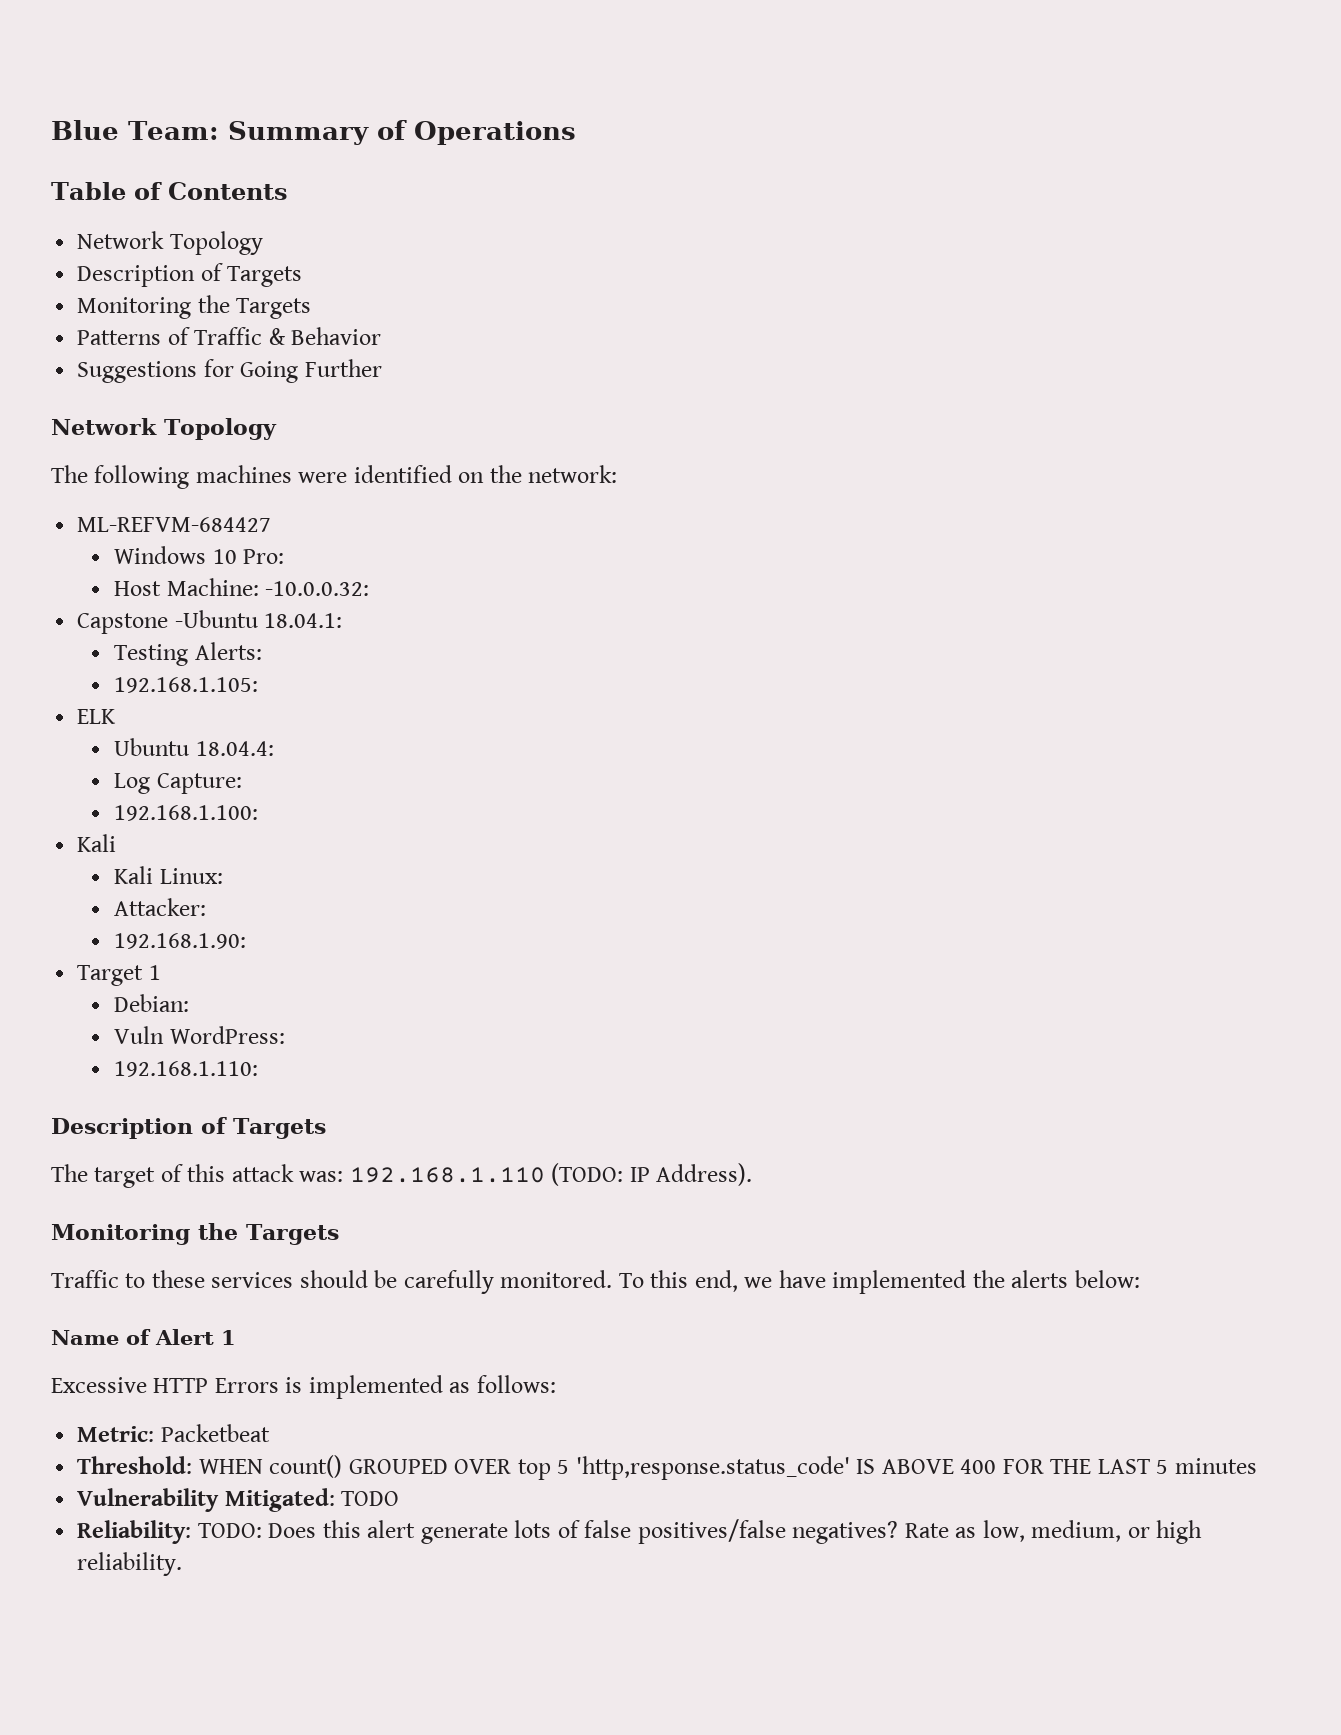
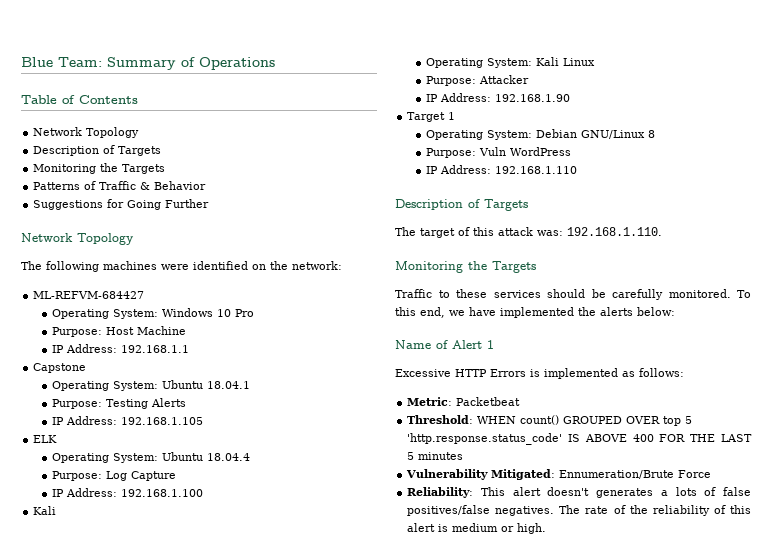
[114,546,284,564] [114,578,369,596] [77,610,343,634] [114,642,262,666] [114,677,259,693] [77,709,117,724] [114,738,274,756] [114,773,242,794] [114,805,259,821] [77,834,117,852] [114,866,223,884] [114,898,207,916] [114,933,247,949] [77,965,161,986] [114,994,190,1012] [114,1026,285,1044] [114,1061,259,1077] Windows 10 Pro: // Host Machine: -10.0.0.32: // Capstone -Ubuntu 18.04.1: // Testing Alerts: // 192.168.1.105: // ELK // Ubuntu 18.04.4: // Log Capture: // 192.168.1.100: // Kali // Kali Linux: // Attacker: // 192.168.1.90: // Target 1 // Debian: // Vuln WordPress: // 192.168.1.110: -> [52,308,255,319] [52,326,187,337] [52,344,190,353] [33,363,87,373] [52,380,251,391] [52,398,187,409] [52,416,204,425] [33,435,58,443] [52,452,251,463] [52,471,177,481] [52,488,204,497] [33,506,57,515] [426,57,596,68] [426,75,530,86] [426,93,571,102] [407,112,456,122] [426,129,656,140] [426,147,572,158] [426,165,578,174] Operating System: Windows 10 Pro // Purpose: Host Machine // IP Address: 192.168.1.1 // Capstone // Operating System: Ubuntu 18.04.1 // Purpose: Testing Alerts // IP Address: 192.168.1.105 // ELK // Operating System: Ubuntu 18.04.4 // Purpose: Log Capture // IP Address: 192.168.1.100 // Kali // Operating System: Kali Linux // Purpose: Attacker // IP Address: 192.168.1.90 // Target 1 // Operating System: Debian GNU/Linux 8 // Purpose: Vuln WordPress // IP Address: 192.168.1.110
[349,1163,753,1186] 192.168.1.110 (TODO: IP Address). -> [567,227,662,236] 192.168.1.110.
[575,1456,850,1480] 'http,response.status_code' -> [407,433,563,445] 'http.response.status_code'
[341,1491,400,1506] TODO -> [559,470,712,479] Ennumeration/Brute Force
[197,1519,1203,1544] [77,1552,183,1576] TODO: Does this alert generate lots of false positives/false negatives? Rate as low, medium, or high reliability. -> [480,487,751,498] [407,505,751,516] [407,523,547,534] This alert doesn't generates a lots of false positives/false negatives. The rate of the reliability of this alert is medium or high.

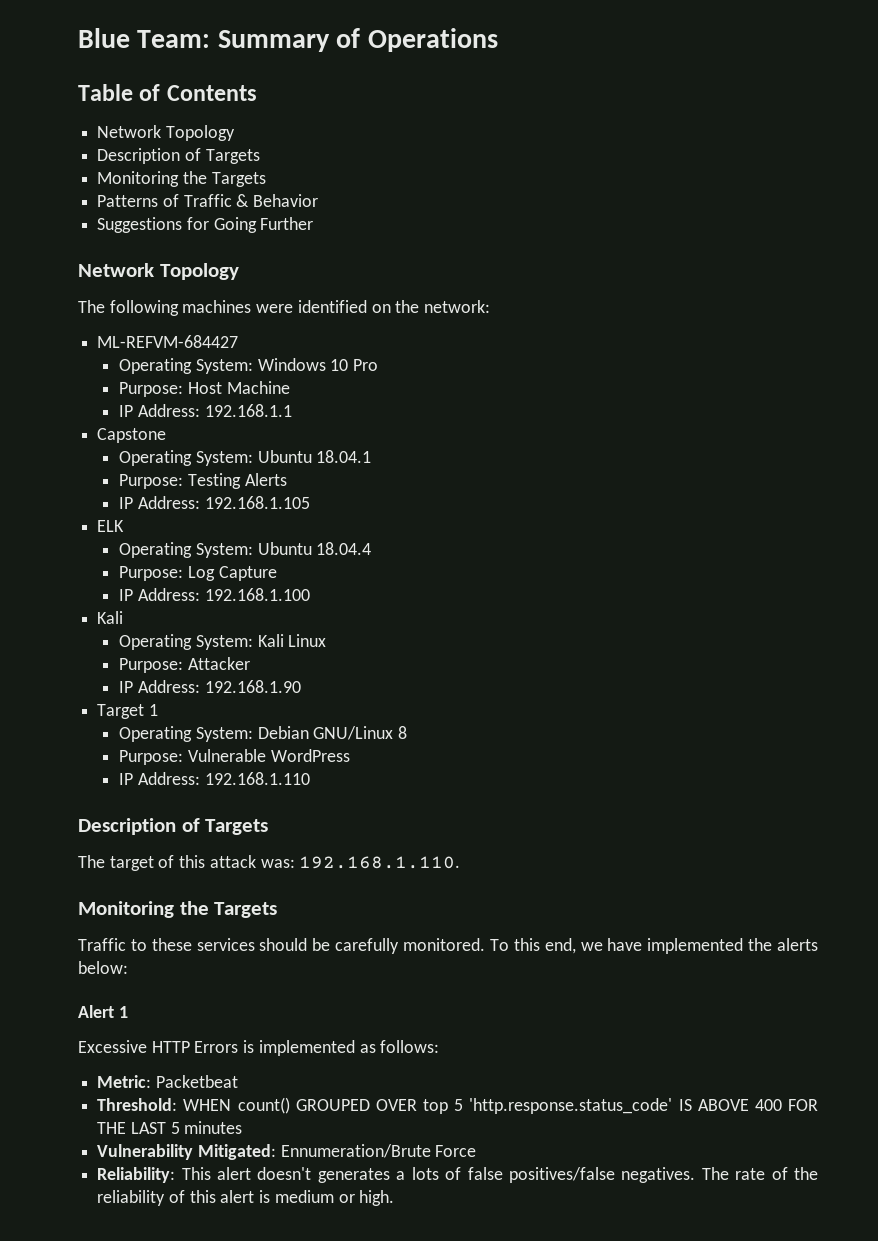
[479,147,507,156] Vuln -> [187,749,266,762] Vulnerable
[395,340,448,349] Name of -> (128, 967) none

